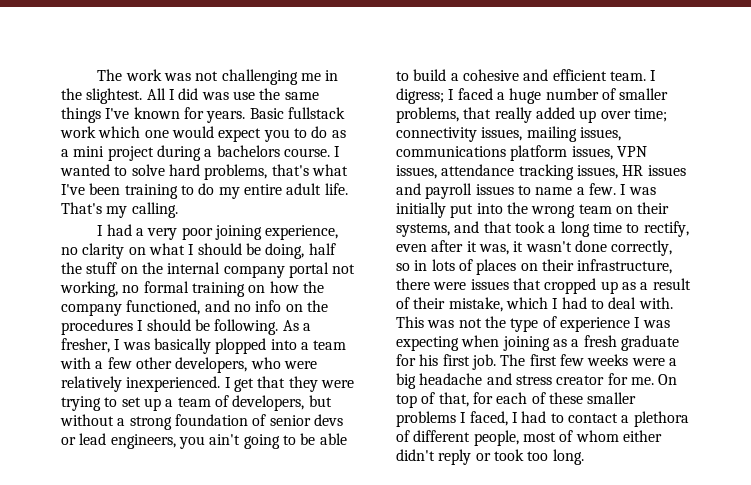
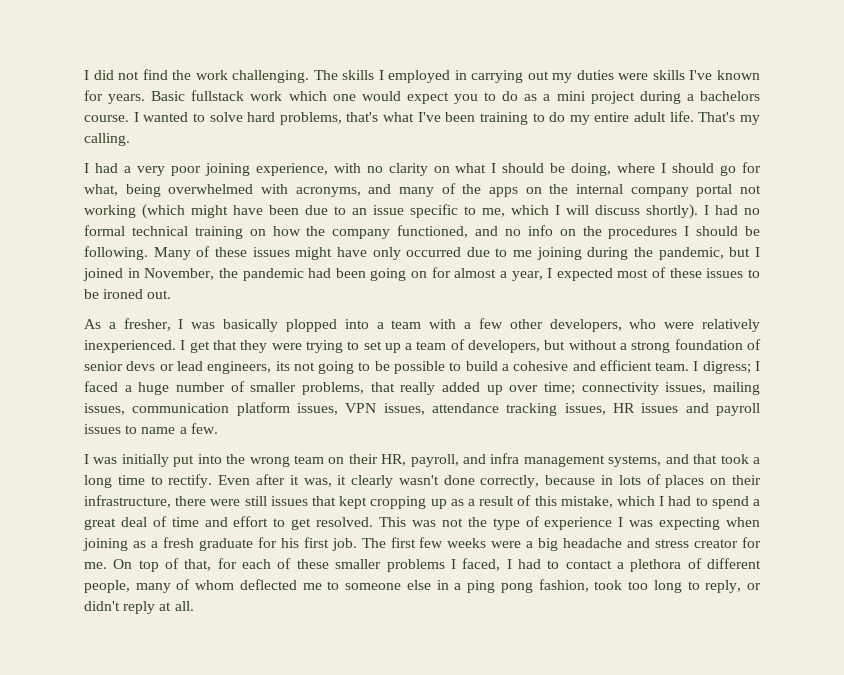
[97,69,339,85] [61,88,319,104] [61,107,101,123] The work was not challenging me in the slightest. All I did was use the same things -> [84,69,685,83] I did not find the work challenging. The skills I employed in carrying out my duties were skills
(339, 232) none -> [333,163,361,173] with
[308,243,336,255] [61,262,118,274] half the stuff -> [617,162,762,176] [84,183,518,197] where I should go for what, being overwhelmed with acronyms, and many of the apps
[60,281,118,297] working, -> [84,204,738,219] working (which might have been due to an issue specific to me, which I will discuss shortly). I had
(189, 287) none -> [131,226,188,236] technical
(279, 327) none -> [153,246,760,260] [83,267,761,281] [84,289,172,299] Many of these issues might have only occurred due to me joining during the pandemic, but I joined in November, the pandemic had been going on for almost a year, I expected most of these issues to be ironed out. //
[178,434,241,449] you ain't -> [275,361,315,371] its not
[319,433,347,445] able -> [394,361,446,374] possible
[396,146,506,157] communications -> [132,403,230,413] communication
(616, 189) none -> (218, 428) //
(670, 208) none -> [381,453,605,467] HR, payroll, and infra management
[643,221,689,237] [396,244,427,252] rectify, even -> [168,474,251,488] rectify. Even
(524, 246) none -> [351,475,394,488] clearly
[396,263,410,271] so -> [545,475,596,485] because
(467, 286) none -> [244,496,267,506] still
[544,278,597,294] cropped -> [339,496,427,509] kept cropping
[413,297,446,309] their -> [534,496,557,506] this
[608,297,673,309] deal with. -> [711,496,761,509] [84,516,374,530] spend a great deal of time and effort to get resolved.
[522,432,556,442] most -> [135,583,171,593] many
[622,430,662,442] [396,449,584,465] either didn't reply or took too long. -> [239,579,761,593] [84,601,194,614] deflected me to someone else in a ping pong fashion, took too long to reply, or didn't reply at all.

